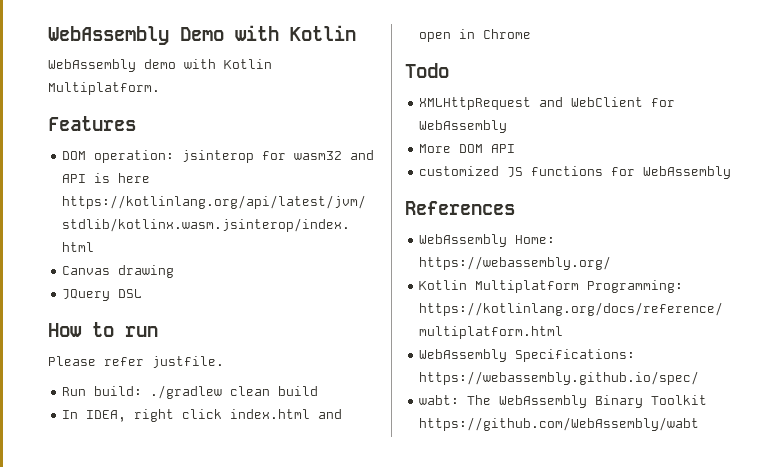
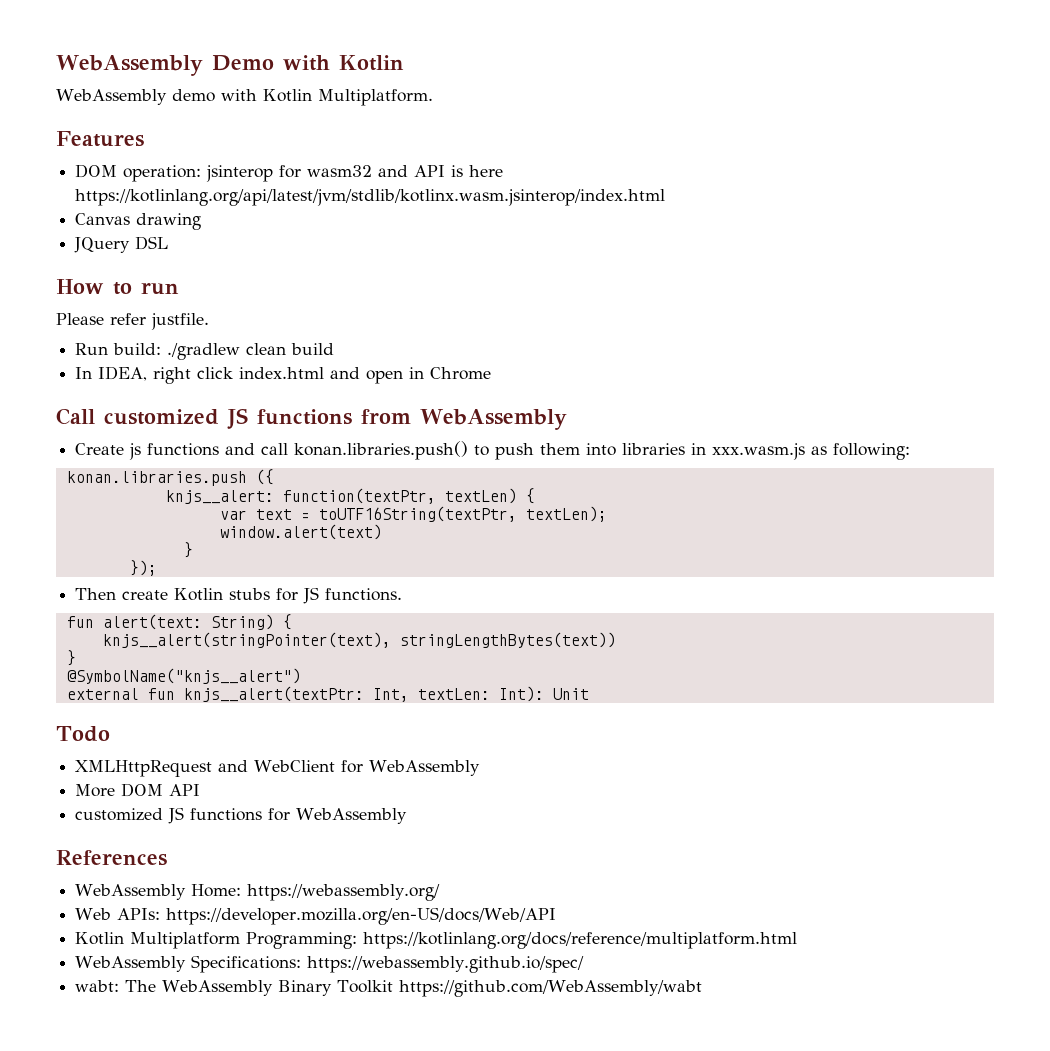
(532, 34) none -> [56,408,567,430] [75,441,911,460] [66,469,274,486] [165,488,535,504] [219,506,607,522] [219,524,382,540] [183,542,193,558] [129,560,157,576] [75,587,403,604] [66,614,292,630] [102,632,616,648] [66,650,76,666] [66,668,301,684] [66,686,589,702] // Call customized JS functions from WebAssembly // Create js functions and call konan.libraries.push() to push them into libraries in xxx.wasm.js as following: // konan.libraries.push ({ // knjs__alert: function(textPtr, textLen) { // var text = toUTF16String(textPtr, textLen); // window.alert(text) // } // }); // Then create Kotlin stubs for JS functions. // fun alert(text: String) { // knjs__alert(stringPointer(text), stringLengthBytes(text)) // } // @SymbolName("knjs__alert") // external fun knjs__alert(textPtr: Int, textLen: Int): Unit
(612, 263) none -> [75,907,557,925] // Web APIs: https://developer.mozilla.org/en-US/docs/Web/API

